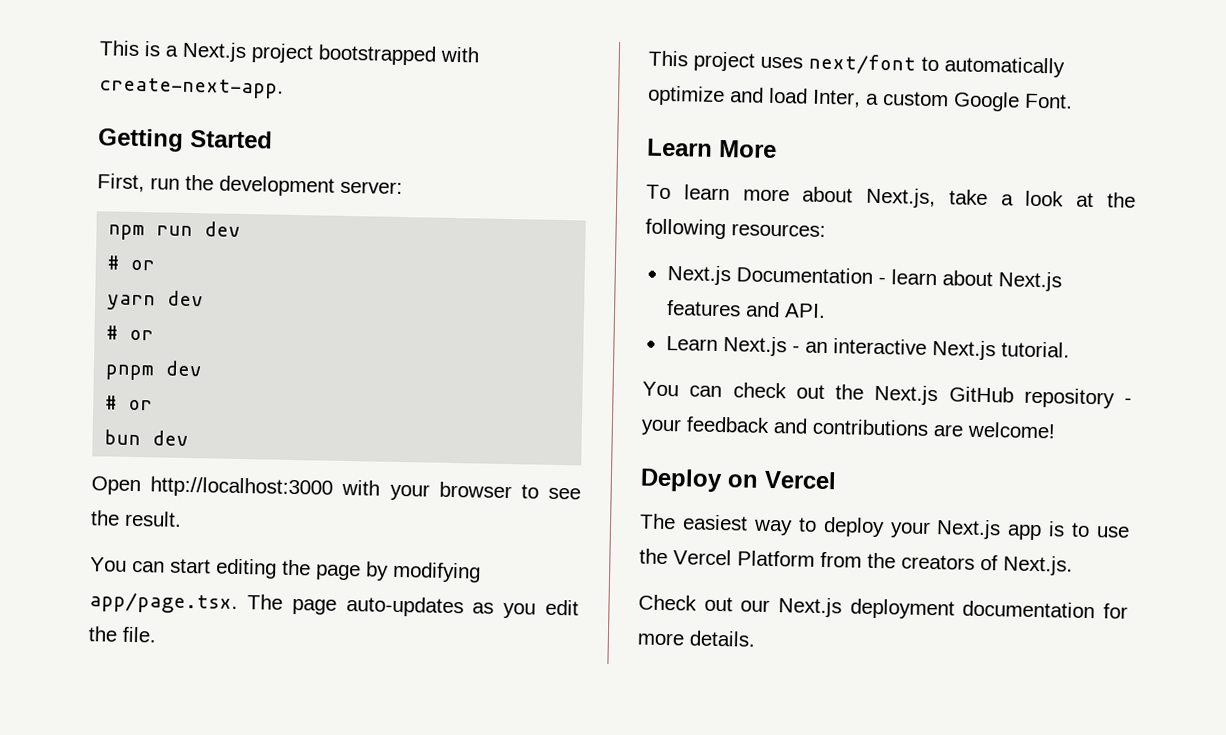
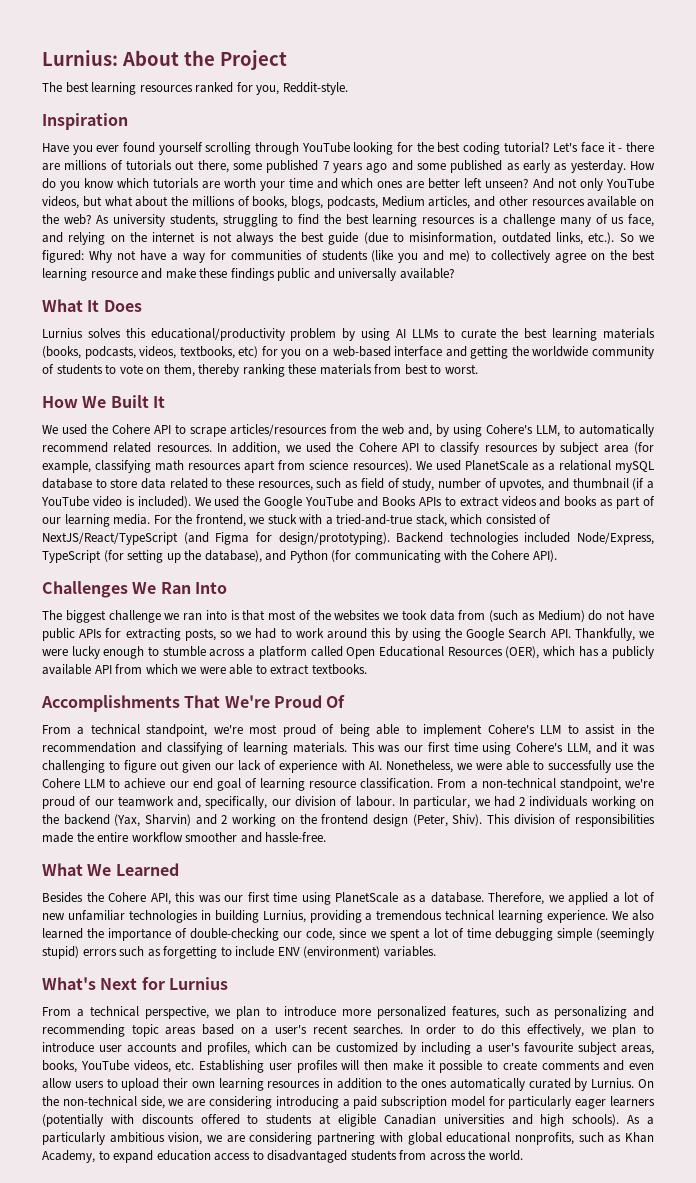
[99,40,480,66] [99,77,284,99] [98,128,273,152] [97,173,403,197] [108,221,242,241] [107,255,156,271] [107,290,205,311] [106,325,155,341] [105,360,204,381] [105,395,154,411] [104,429,190,447] [91,476,582,501] [90,510,182,527] [90,557,481,583] [89,592,579,619] [88,626,157,643] [648,50,1065,78] [647,85,1073,112] [646,138,777,159] [646,184,1136,209] [645,218,826,240] [666,264,1062,292] [665,299,826,318] [665,335,1070,361] [642,381,1132,409] [641,416,1056,439] [640,468,837,493] [639,513,1130,541] [639,548,1073,576] [638,594,1128,620] [637,630,756,647] This is a Next.js project bootstrapped with create-next-app. // Getting Started // First, run the development server: // npm run dev // # or // yarn dev // # or // pnpm dev // # or // bun dev // Open http://localhost:3000 with your browser to see the result. // You can start editing the page by modifying app/page.tsx. The page auto-updates as you edit the file. // This project uses next/font to automatically optimize and load Inter, a custom Google Font. // Learn More // To learn more about Next.js, take a look at the following resources: // Next.js Documentation - learn about Next.js features and API. // Learn Next.js - an interactive Next.js tutorial. // You can check out the Next.js GitHub repository - your feedback and contributions are welcome! // Deploy on Vercel // The easiest way to deploy your Next.js app is to use the Vercel Platform from the creators of Next.js. // Check out our Next.js deployment documentation for more details. -> [42,50,287,70] [42,82,348,95] [42,113,128,130] [42,142,654,155] [42,160,655,173] [42,178,654,191] [42,196,654,209] [42,214,654,227] [42,232,654,245] [42,250,655,263] [42,268,455,281] [42,299,142,312] [42,328,655,341] [42,346,655,359] [42,364,478,377] [42,395,165,408] [42,424,654,437] [42,442,654,455] [42,460,654,473] [42,478,654,491] [41,496,656,509] [42,514,552,527] [42,532,654,545] [42,550,557,563] [42,581,227,598] [42,610,655,623] [42,628,655,641] [42,646,654,659] [42,664,367,675] [41,695,346,712] [42,724,655,737] [42,742,655,755] [42,760,654,773] [42,778,654,791] [42,796,655,809] [42,814,655,827] [42,832,327,843] [42,863,179,876] [42,892,655,905] [42,910,654,923] [42,928,654,941] [42,946,436,959] [42,977,228,990] [42,1006,654,1019] [42,1024,654,1037] [42,1042,654,1055] [42,1060,654,1073] [42,1078,654,1091] [42,1096,655,1109] [42,1114,654,1127] [42,1132,655,1145] [42,1150,523,1163] Lurnius: About the Project // The best learning resources ranked for you, Reddit-style. // Inspiration // Have you ever found yourself scrolling through YouTube looking for the best coding tutorial? Let's face it - there are millions of tutorials out there, some published 7 years ago and some published as early as yesterday. How do you know which tutorials are worth your time and which ones are better left unseen? And not only YouTube videos, but what about the millions of books, blogs, podcasts, Medium articles, and other resources available on the web? As university students, struggling to find the best learning resources is a challenge many of us face, and relying on the internet is not always the best guide (due to misinformation, outdated links, etc.). So we figured: Why not have a way for communities of students (like you and me) to collectively agree on the best learning resource and make these findings public and universally available? // What It Does // Lurnius solves this educational/productivity problem by using AI LLMs to curate the best learning materials (books, podcasts, videos, textbooks, etc) for you on a web-based interface and getting the worldwide community of students to vote on them, thereby ranking these materials from best to worst. // How We Built It // We used the Cohere API to scrape articles/resources from the web and, by using Cohere's LLM, to automatically recommend related resources. In addition, we used the Cohere API to classify resources by subject area (for example, classifying math resources apart from science resources). We used PlanetScale as a relational mySQL database to store data related to these resources, such as field of study, number of upvotes, and thumbnail (if a YouTube video is included). We used the Google YouTube and Books APIs to extract videos and books as part of our learning media. For the frontend, we stuck with a tried-and-true stack, which consisted of NextJS/React/TypeScript (and Figma for design/prototyping). Backend technologies included Node/Express, TypeScript (for setting up the database), and Python (for communicating with the Cohere API). // Challenges We Ran Into // The biggest challenge we ran into is that most of the websites we took data from (such as Medium) do not have public APIs for extracting posts, so we had to work around this by using the Google Search API. Thankfully, we were lucky enough to stumble across a platform called Open Educational Resources (OER), which has a publicly available API from which we were able to extract textbooks. // Accomplishments That We're Proud Of // From a technical standpoint, we're most proud of being able to implement Cohere's LLM to assist in the recommendation and classifying of learning materials. This was our first time using Cohere's LLM, and it was challenging to figure out given our lack of experience with AI. Nonetheless, we were able to successfully use the Cohere LLM to achieve our end goal of learning resource classification. From a non-technical standpoint, we're proud of our teamwork and, specifically, our division of labour. In particular, we had 2 individuals working on the backend (Yax, Sharvin) and 2 working on the frontend design (Peter, Shiv). This division of responsibilities made the entire workflow smoother and hassle-free. // What We Learned // Besides the Cohere API, this was our first time using PlanetScale as a database. Therefore, we applied a lot of new unfamiliar technologies in building Lurnius, providing a tremendous technical learning experience. We also learned the importance of double-checking our code, since we spent a lot of time debugging simple (seemingly stupid) errors such as forgetting to include ENV (environment) variables. // What's Next for Lurnius // From a technical perspective, we plan to introduce more personalized features, such as personalizing and recommending topic areas based on a user's recent searches. In order to do this effectively, we plan to introduce user accounts and profiles, which can be customized by including a user's favourite subject areas, books, YouTube videos, etc. Establishing user profiles will then make it possible to create comments and even allow users to upload their own learning resources in addition to the ones automatically curated by Lurnius. On the non-technical side, we are considering introducing a paid subscription model for particularly eager learners (potentially with discounts offered to students at eligible Canadian universities and high schools). As a particularly ambitious vision, we are considering partnering with global educational nonprofits, such as Khan Academy, to expand education access to disadvantaged students from across the world.

